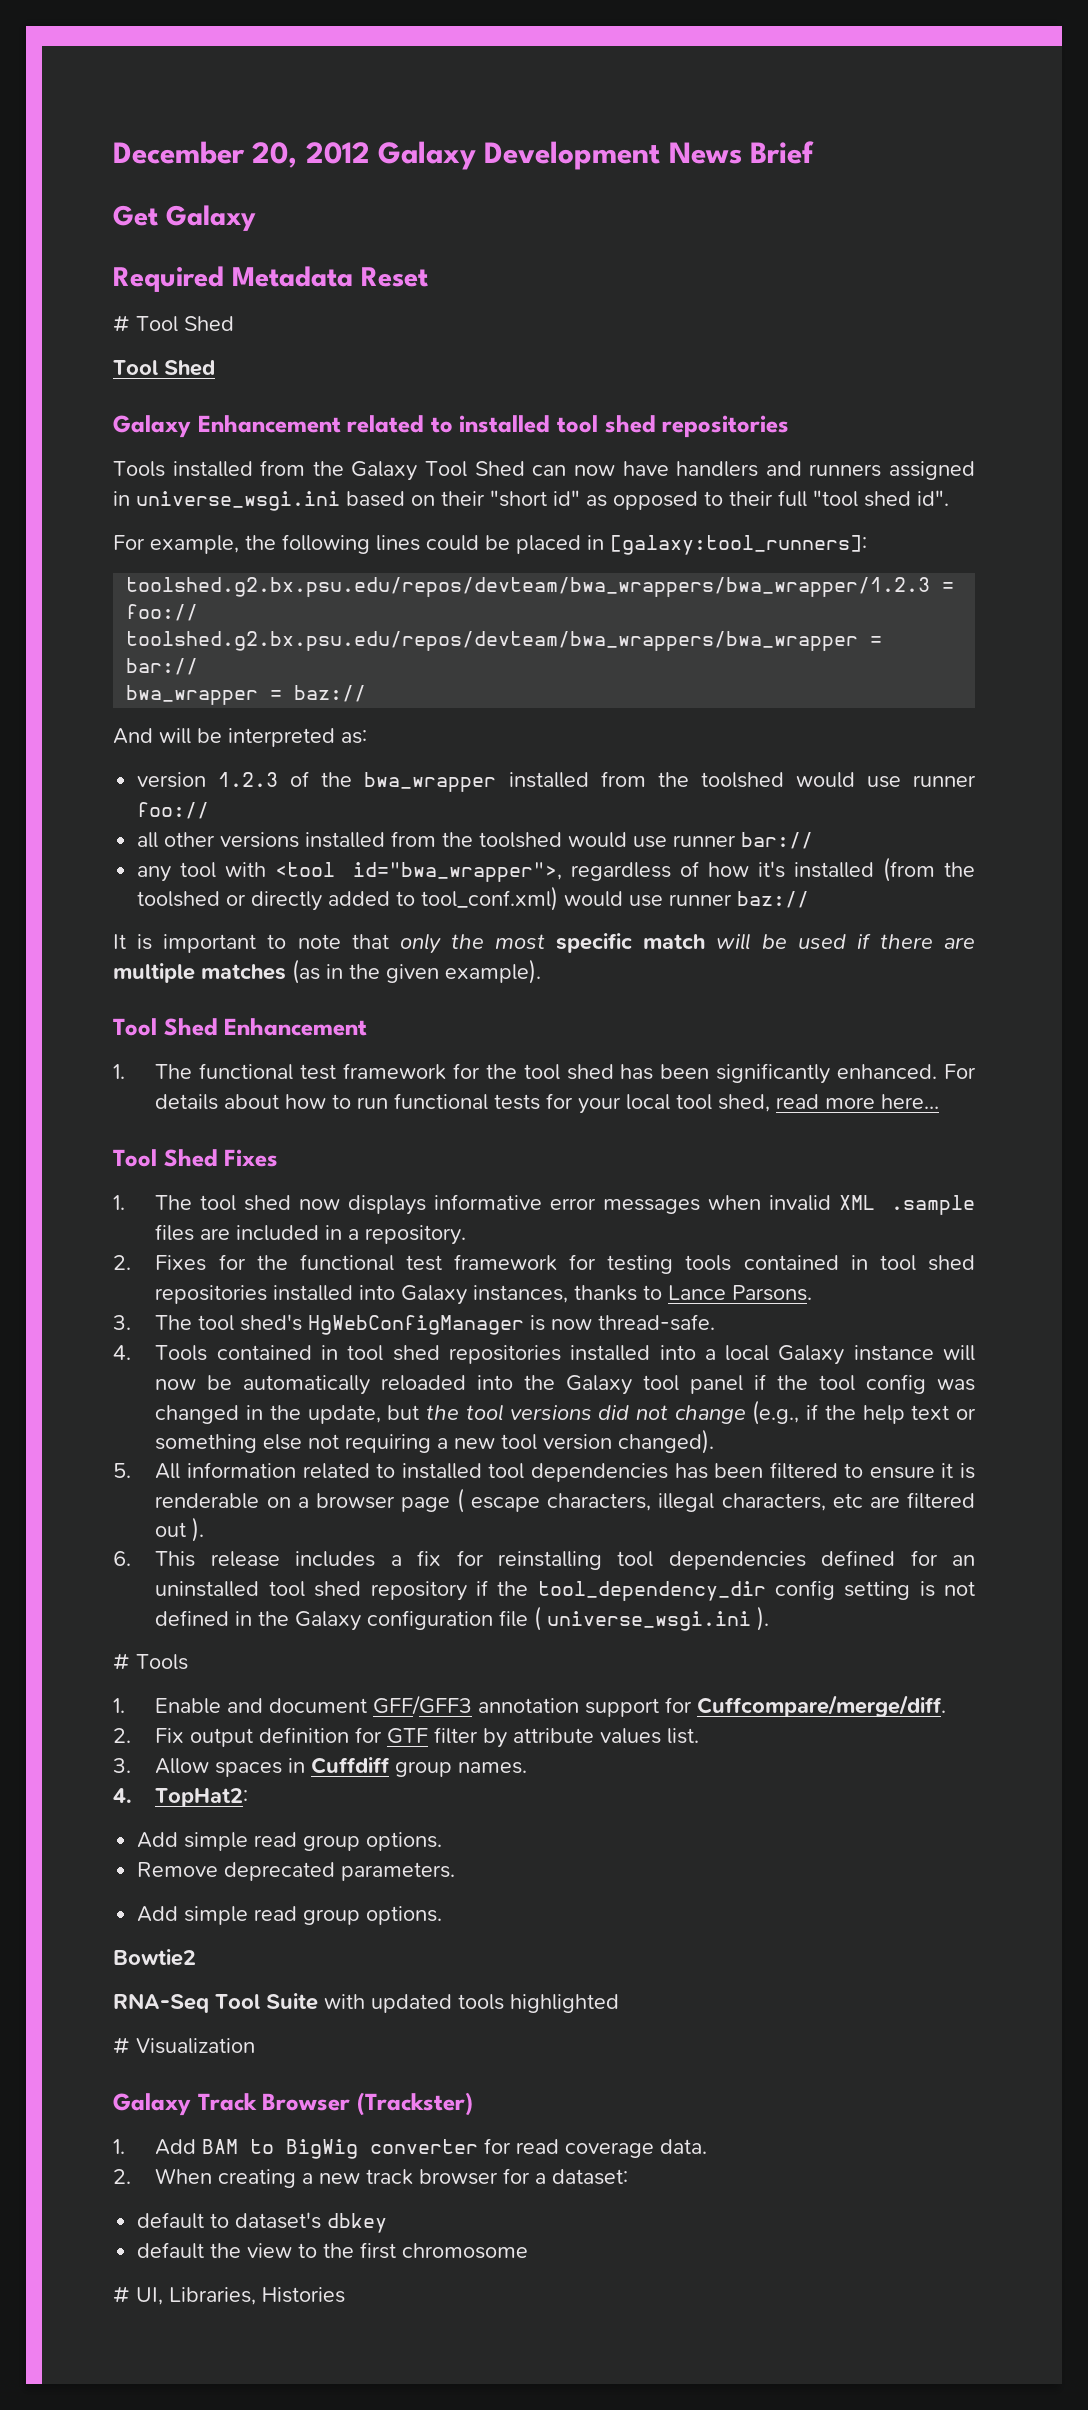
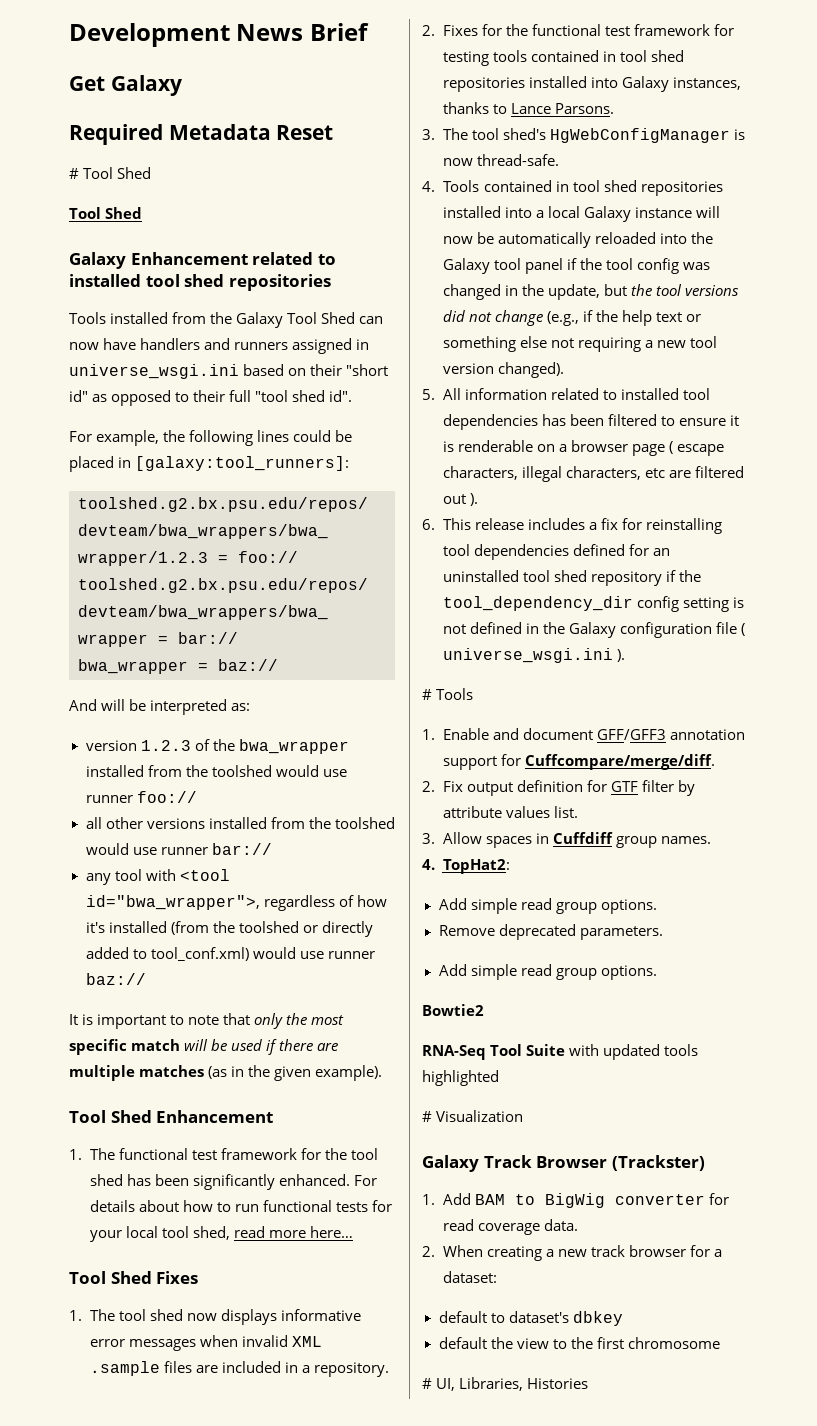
[113,141,477,170] December 20, 2012 Galaxy -> (69, 35) none

